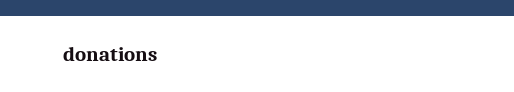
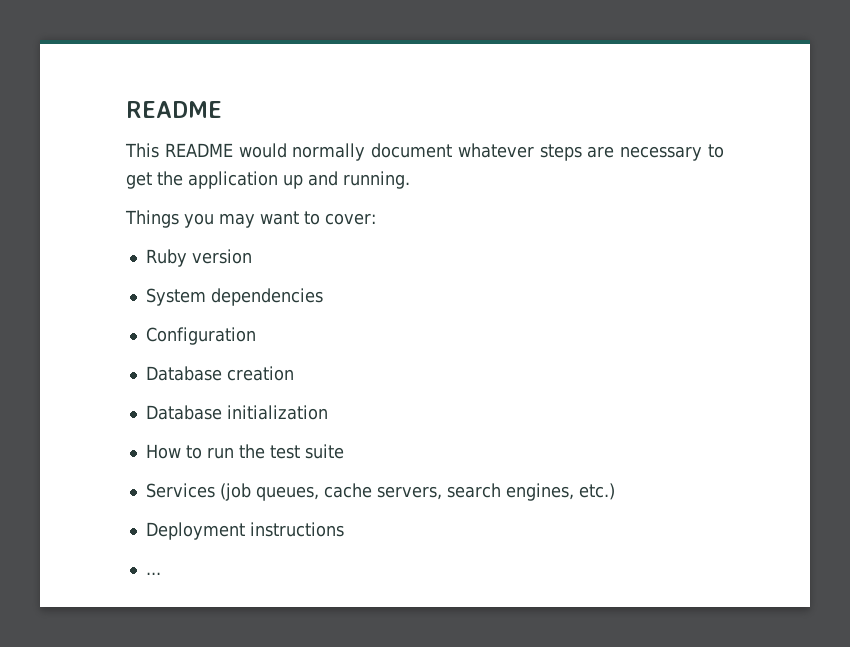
[63,46,157,61] donations -> [126,101,222,118] [125,143,724,161] [126,171,410,189] [125,210,376,228] [145,249,252,267] [145,288,323,306] [145,327,256,345] [145,366,294,381] [145,405,328,420] [145,444,344,459] [145,483,615,501] [145,522,344,540] [145,572,161,575] README // This README would normally document whatever steps are necessary to get the application up and running. // Things you may want to cover: // Ruby version // System dependencies // Configuration // Database creation // Database initialization // How to run the test suite // Services (job queues, cache servers, search engines, etc.) // Deployment instructions // ...

